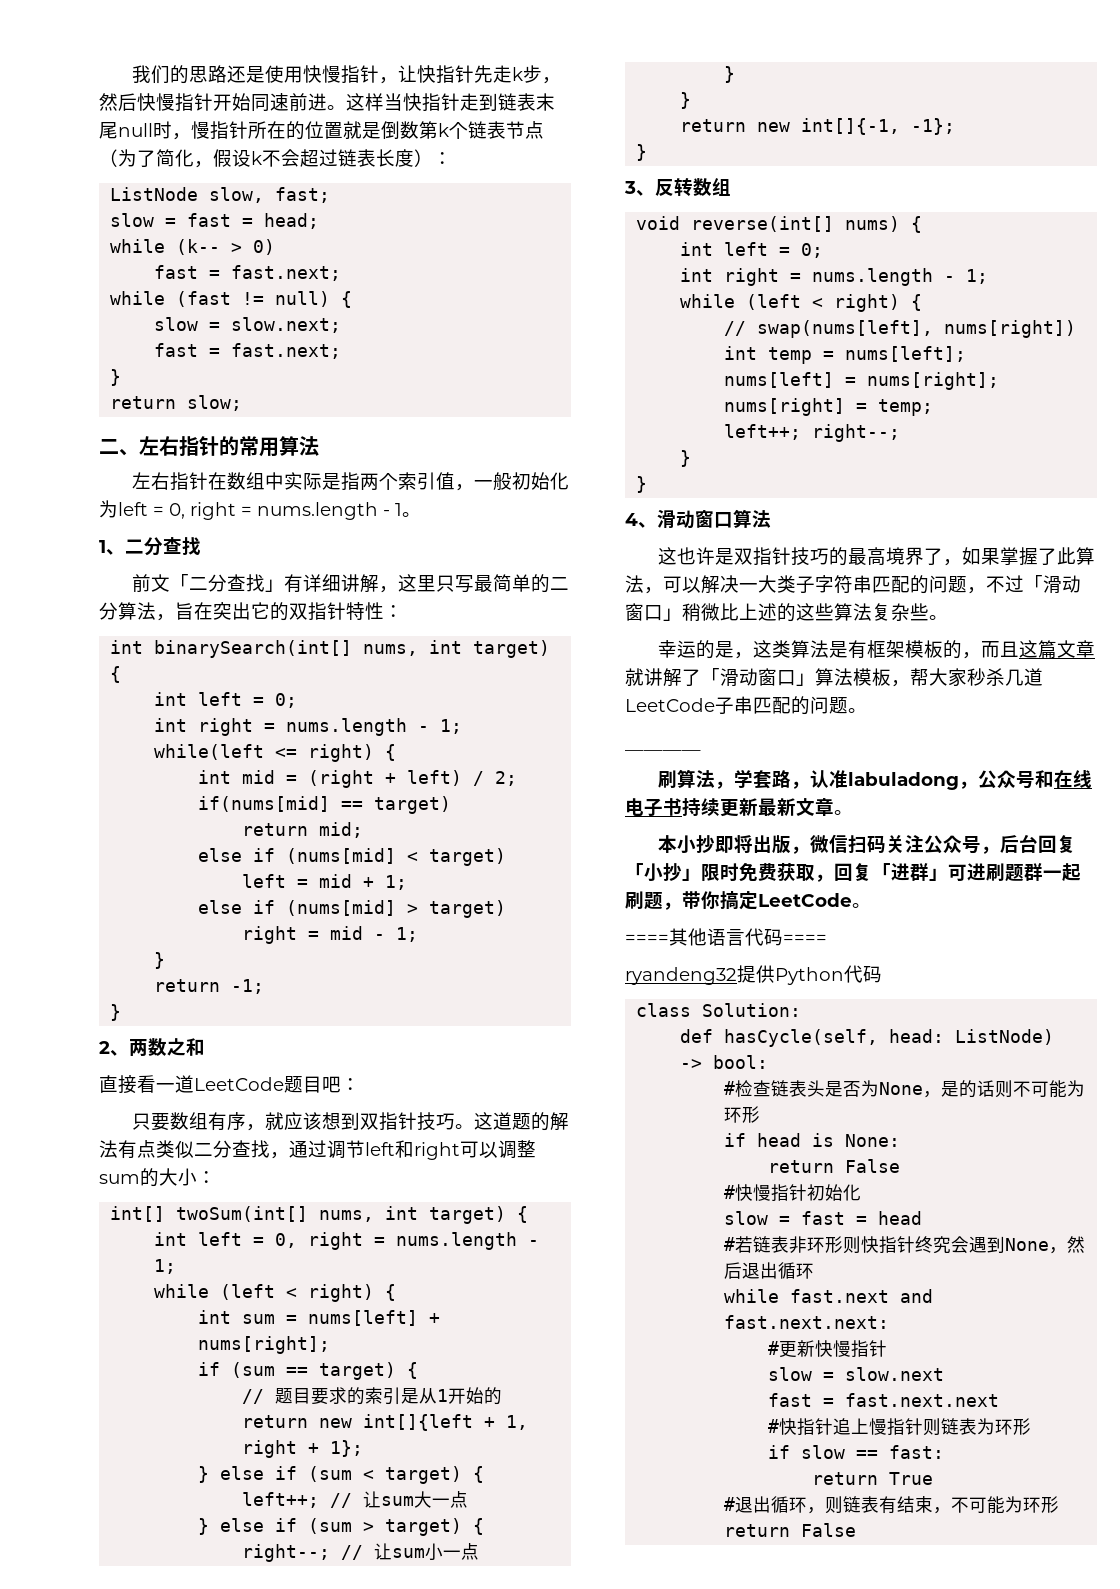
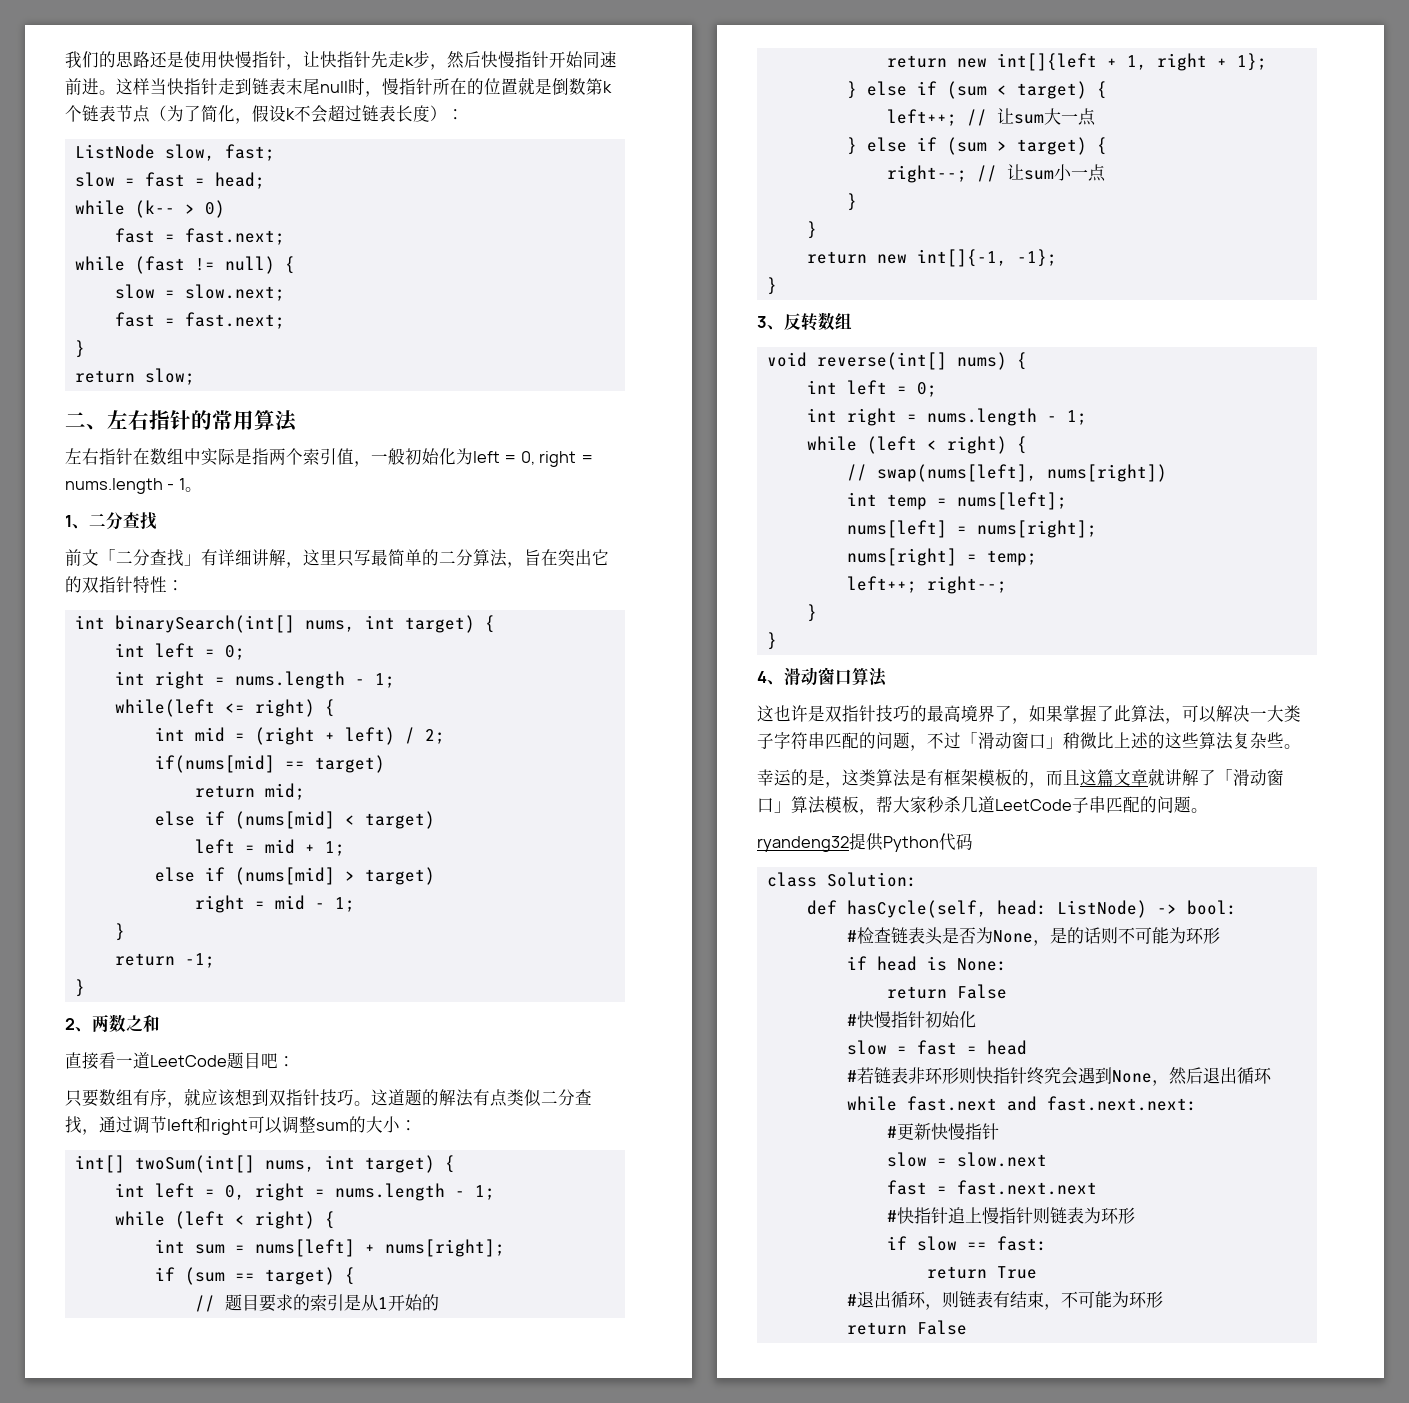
[625,749,701,751] [658,769,1093,790] [625,798,853,817] [658,834,1077,854] [625,862,1081,882] [625,891,871,910] [625,928,827,946] // ＿＿＿＿ // 刷算法，学套路，认准labuladong，公众号和在线电子书持续更新最新文章。 // 本小抄即将出版，微信扫码关注公众号，后台回复「小抄」限时免费获取，回复「进群」可进刷题群一起刷题，带你搞定LeetCode。 // ====其他语言代码==== -> (1208, 810) none

